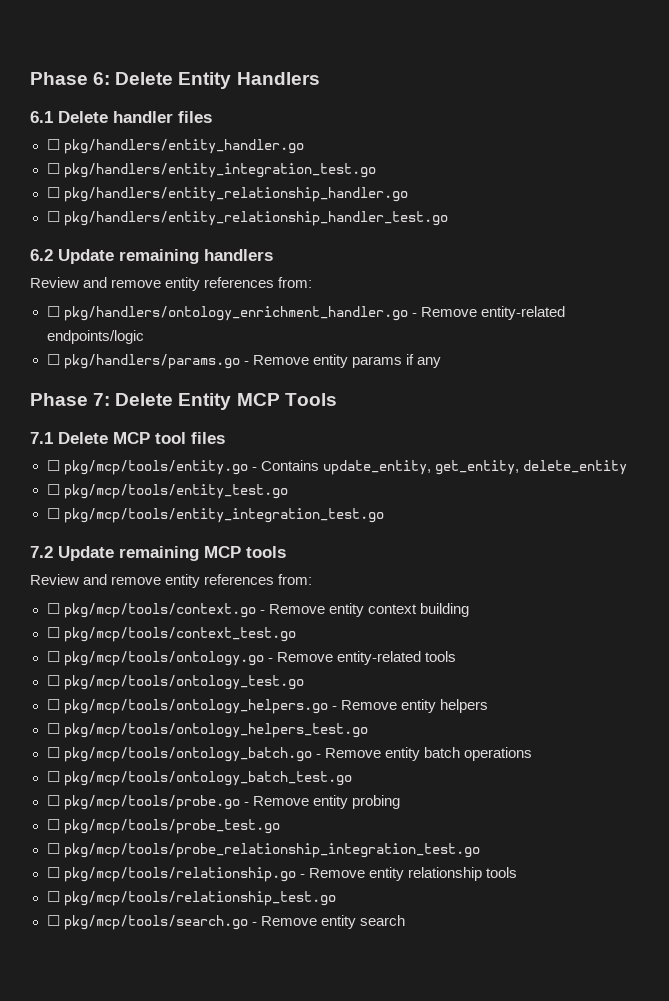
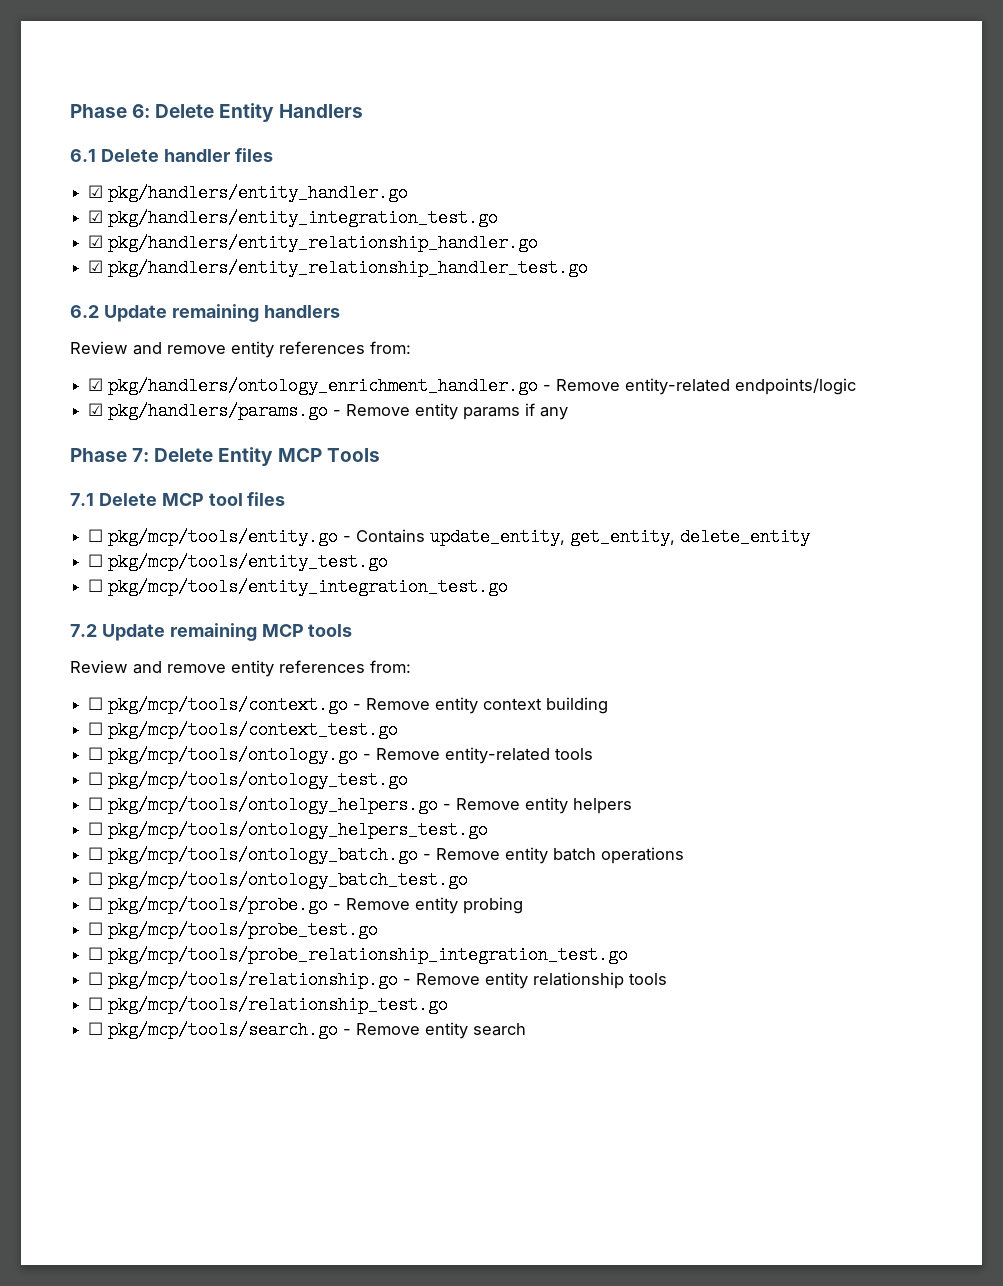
[46,139,60,150] ☐ -> [88,185,104,198] ☑
[46,163,60,174] ☐ -> [88,210,104,223] ☑
[46,187,60,198] ☐ -> [88,235,104,248] ☑
[46,211,60,222] ☐ -> [88,260,104,273] ☑
[46,306,60,317] ☐ -> [88,378,104,391] ☑
[46,354,60,365] ☐ -> [88,403,104,416] ☑

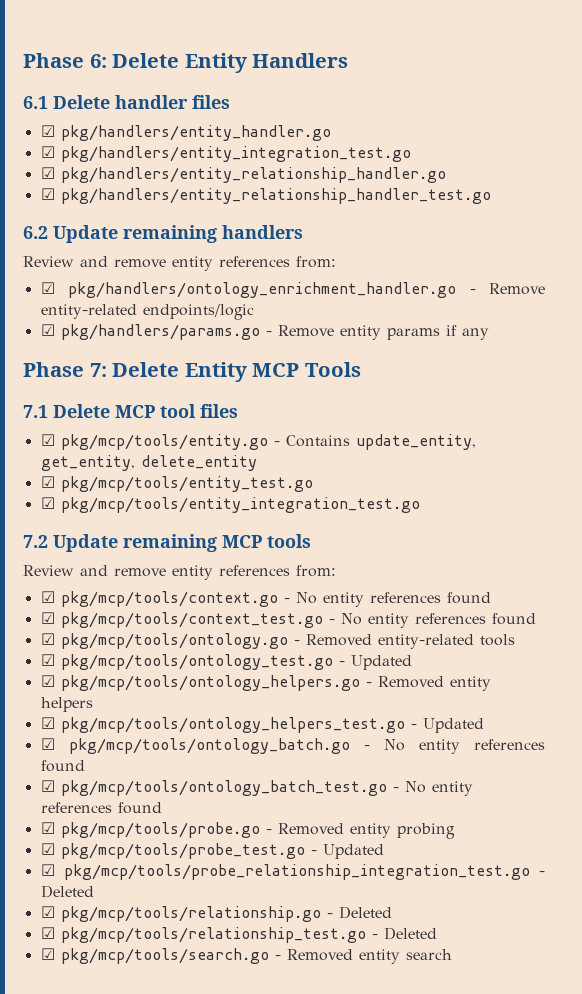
[88,529,104,542] ☐ -> [40,434,55,446] ☑
[88,554,104,567] ☐ -> [40,476,55,488] ☑
[88,579,104,592] ☐ -> [40,497,55,509] ☑
[88,697,104,710] ☐ -> [40,591,55,603] ☑
[366,697,609,714] [88,721,399,739] [88,747,104,760] Remove entity context building // ☐ pkg/mcp/tools/context_test.go // ☐ -> [295,592,491,607] [40,612,536,628] [40,633,55,645] No entity references found // ☑ pkg/mcp/tools/context_test.go - No entity references found // ☑
[376,748,441,760] Remove -> [305,634,372,646] Removed
[88,772,104,785] ☐ -> [40,654,55,666] ☑
[88,797,104,810] // ☐ -> [338,655,412,670] [40,675,55,687] - Updated // ☑
[456,798,521,810] Remove -> [377,676,444,688] Removed
[88,822,104,835] ☐ -> [40,717,55,729] ☑
[88,846,685,864] [88,871,469,889] [88,897,104,910] // ☐ pkg/mcp/tools/ontology_batch.go - Remove entity batch operations // ☐ pkg/mcp/tools/ontology_batch_test.go // ☐ -> [410,718,484,733] [40,738,545,754] [40,760,85,772] [40,780,473,796] [40,802,162,814] [40,822,55,834] - Updated // ☑ pkg/mcp/tools/ontology_batch.go - No entity references found // ☑ pkg/mcp/tools/ontology_batch_test.go - No entity references found // ☑
[346,898,411,910] Remove -> [277,823,344,835] Removed
[88,922,104,935] ☐ -> [40,843,55,855] ☑
[88,946,629,964] [88,971,668,989] [88,996,449,1014] [88,1022,104,1035] // ☐ pkg/mcp/tools/probe_relationship_integration_test.go // ☐ pkg/mcp/tools/relationship.go - Remove entity relationship tools // ☐ pkg/mcp/tools/relationship_test.go // ☐ -> [310,844,384,859] [40,864,545,880] [40,885,94,898] [40,906,392,922] [40,927,437,943] [40,948,55,960] - Updated // ☑ pkg/mcp/tools/probe_relationship_integration_test.go - Deleted // ☑ pkg/mcp/tools/relationship.go - Deleted // ☑ pkg/mcp/tools/relationship_test.go - Deleted // ☑
[356,1023,421,1035] Remove -> [286,949,353,961] Removed

